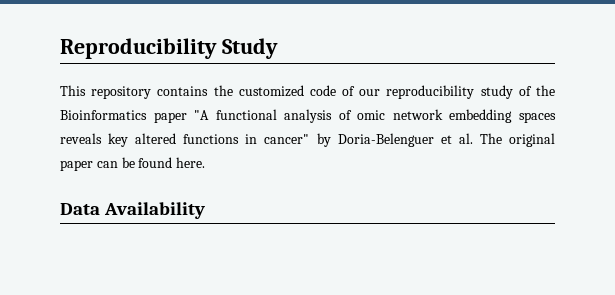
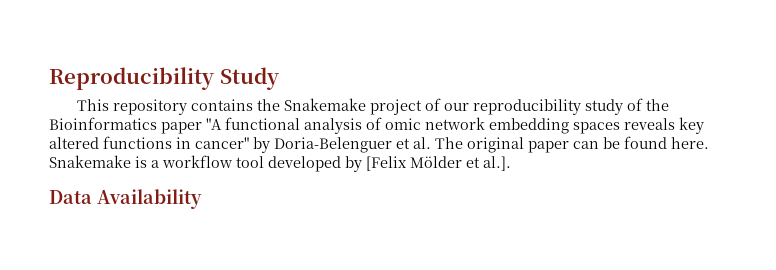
[238,85,336,97] customized code -> [284,98,423,115] Snakemake project
(206, 162) none -> [49,155,511,172] Snakemake is a workflow tool developed by [Felix Mölder et al.].

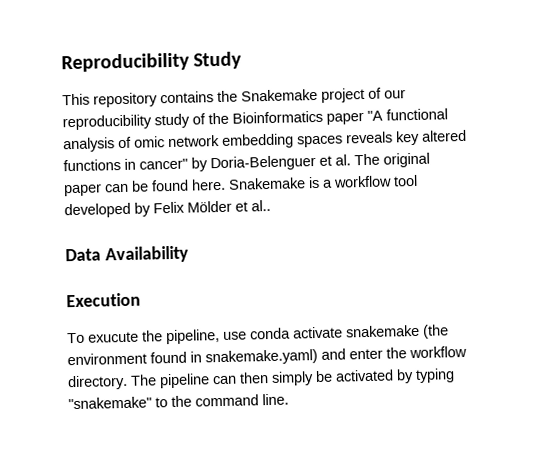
[366,156,407,171] [Felix -> [153,201,185,214] Felix
[483,156,511,171] al.]. -> [251,199,271,212] al..
(202, 199) none -> [66,292,141,308] [67,324,449,345] [67,345,467,366] [67,368,455,391] [68,393,289,410] // Execution // To exucute the pipeline, use conda activate snakemake (the environment found in snakemake.yaml) and enter the workflow directory. The pipeline can then simply be activated by typing "snakemake" to the command line.

